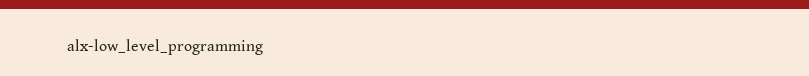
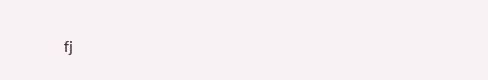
[67,39,263,55] alx-low_level_programming -> [64,41,73,55] fj

